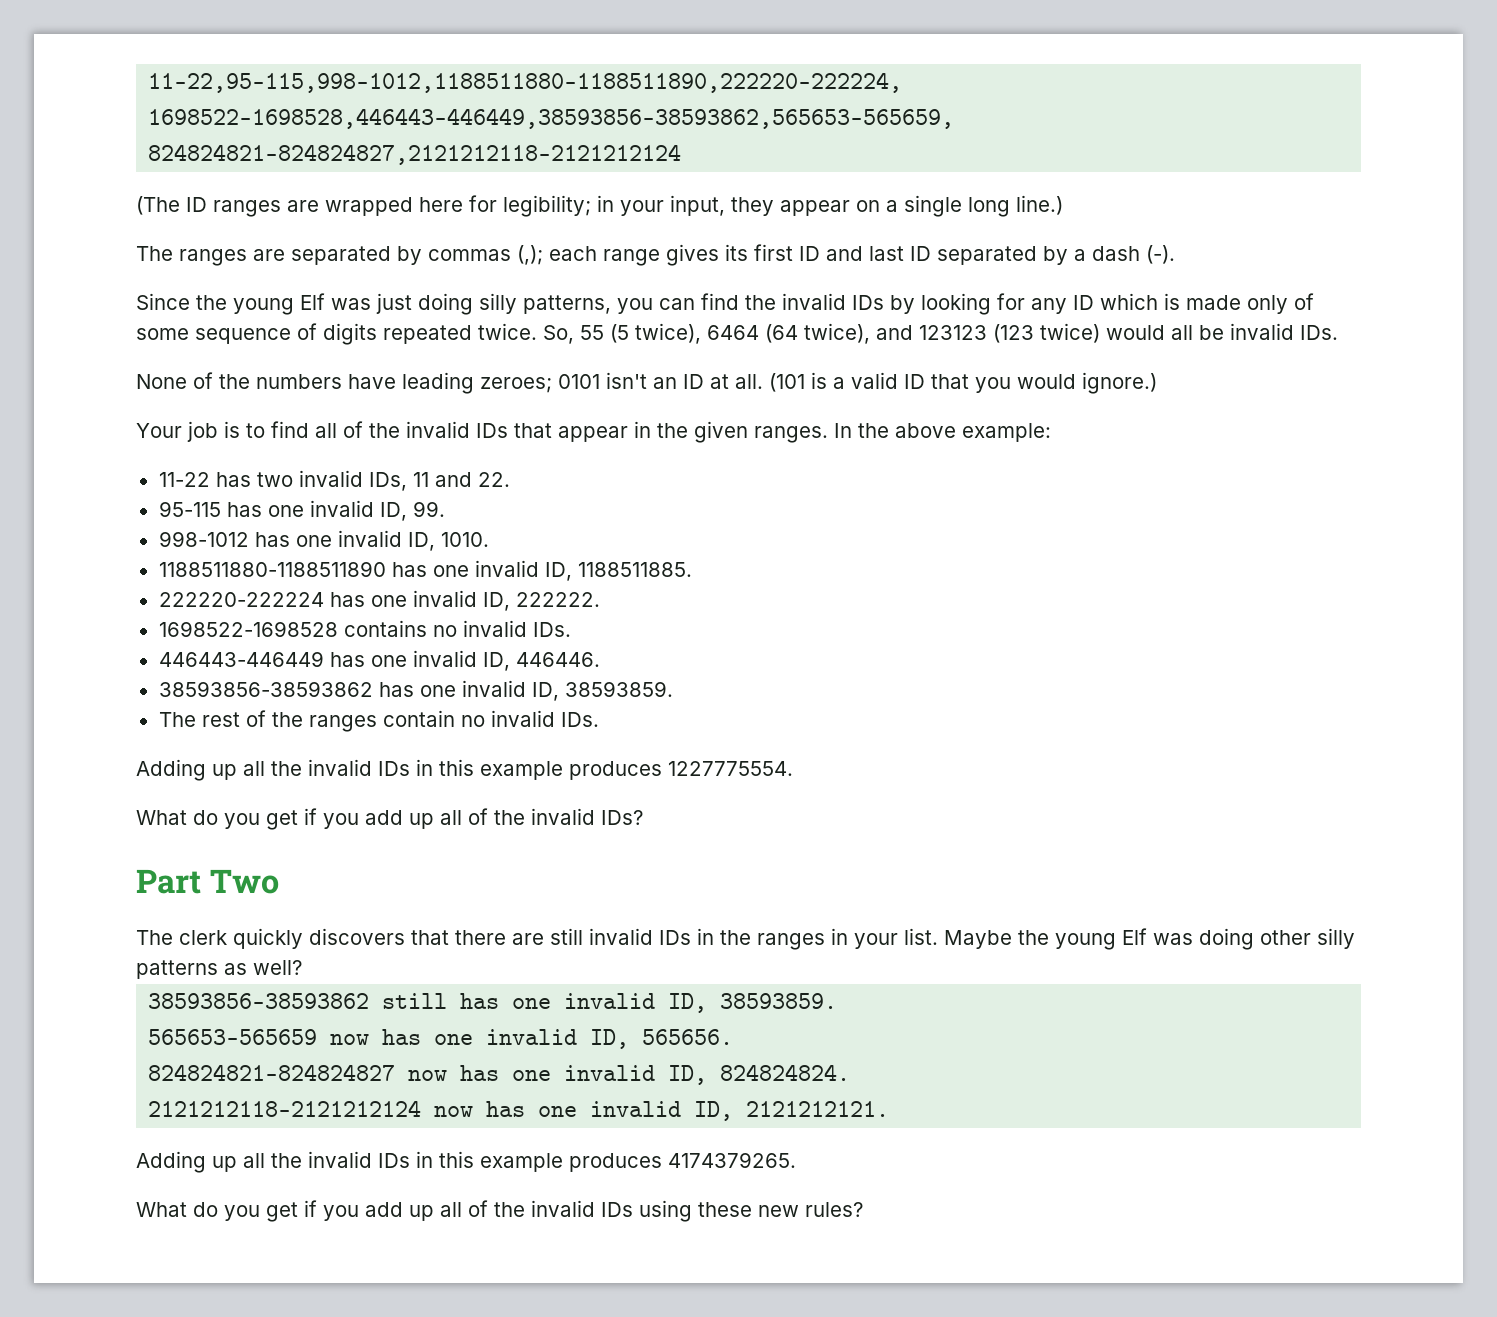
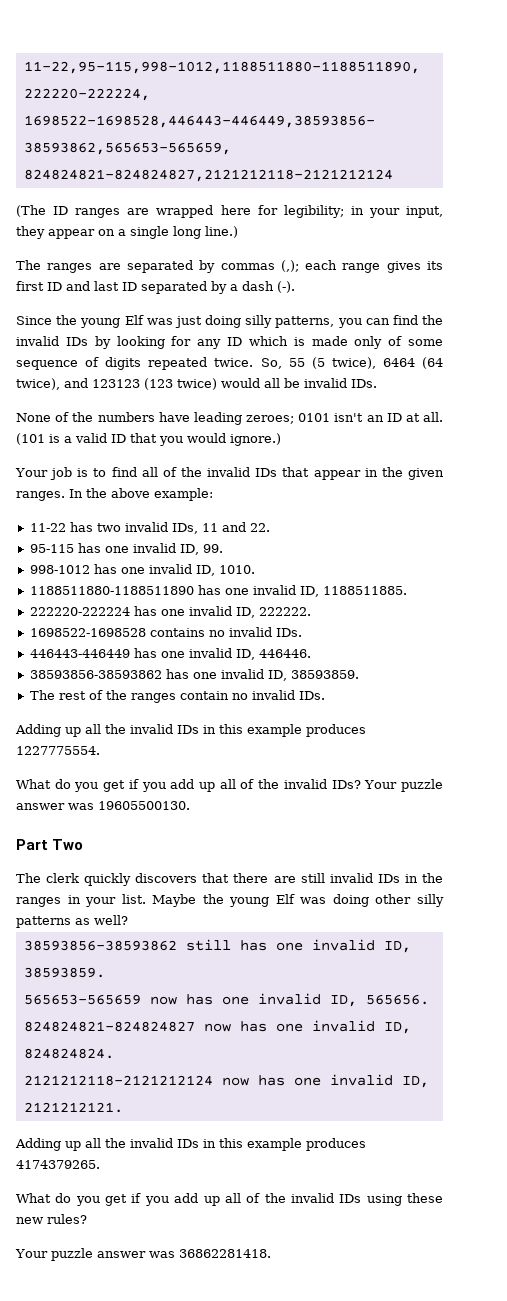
(643, 817) none -> [364,779,443,792] [16,801,190,810] Your puzzle answer was 19605500130.
(863, 1209) none -> [15,1248,271,1261] // Your puzzle answer was 36862281418.

